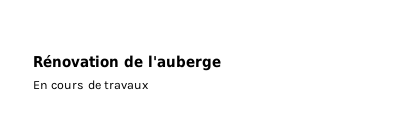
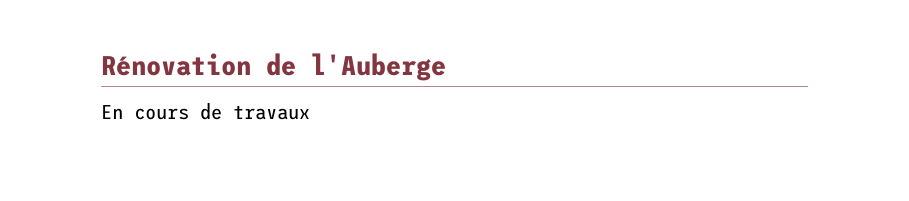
[148,55,221,71] l'auberge -> [311,53,446,81] l'Auberge

